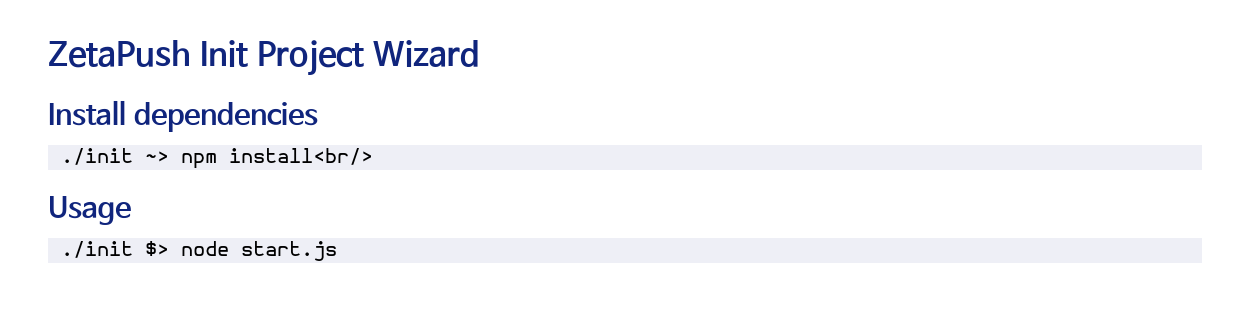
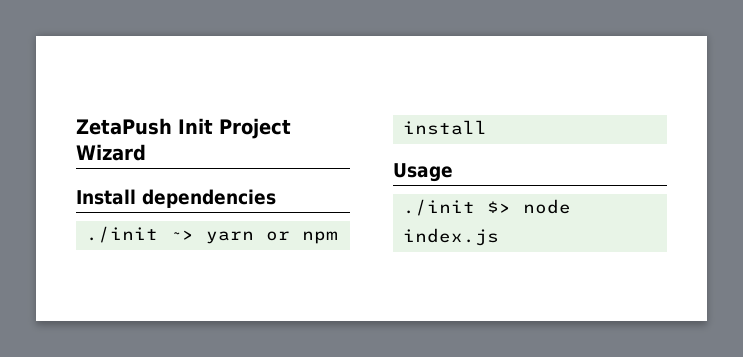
[180,148,373,169] npm install<br/> -> [205,231,338,244] [402,120,487,135] yarn or npm install
[240,241,337,261] start.js -> [402,228,499,246] index.js

